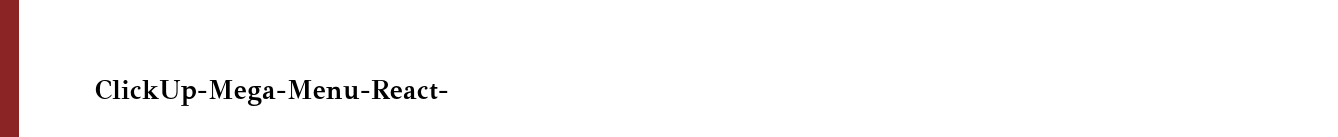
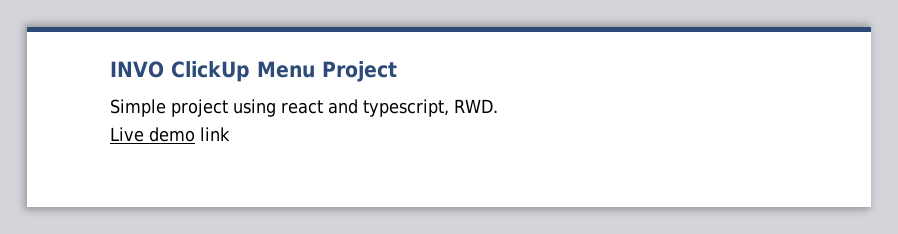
[95,79,449,106] ClickUp-Mega-Menu-React- -> [110,61,397,82] [110,99,498,117] [110,127,230,142] INVO ClickUp Menu Project // Simple project using react and typescript, RWD. // Live demo link

